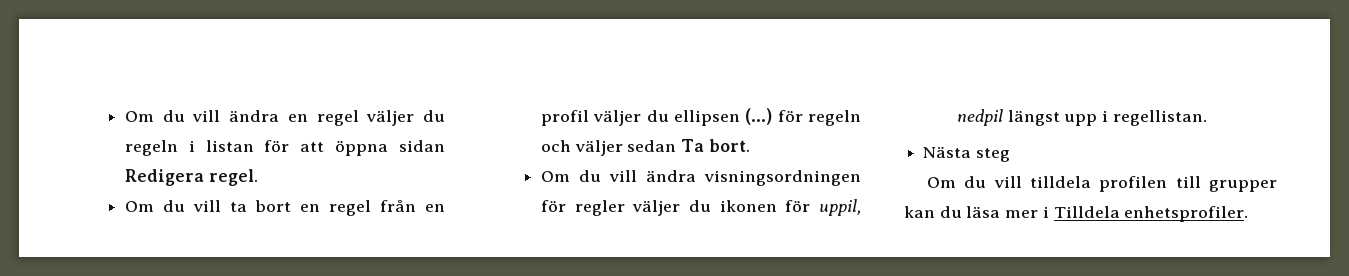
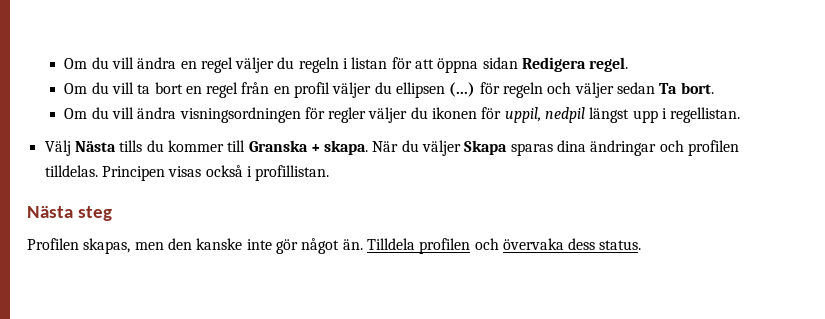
[923,146,1010,162] [926,176,1277,192] [904,206,1249,222] Nästa steg // Om du vill tilldela profilen till grupper kan du läsa mer i Tilldela enhetsprofiler. -> [44,140,740,156] [44,165,330,181] [27,206,112,221] [27,238,642,254] Välj Nästa tills du kommer till Granska + skapa. När du väljer Skapa sparas dina ändringar och profilen tilldelas. Principen visas också i profillistan. // Nästa steg // Profilen skapas, men den kanske inte gör något än. Tilldela profilen och övervaka dess status.

